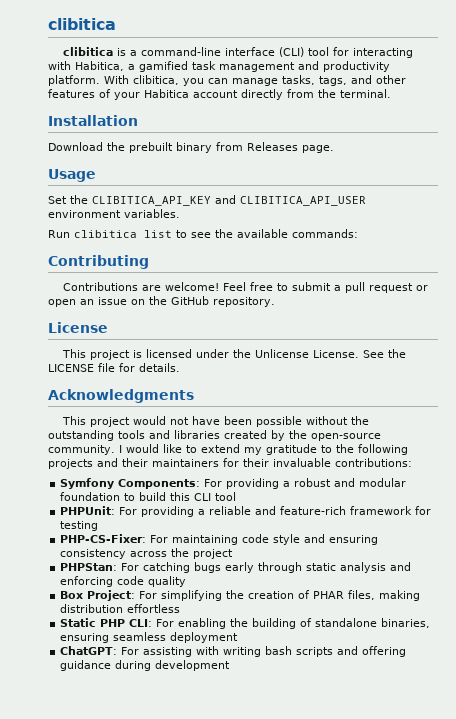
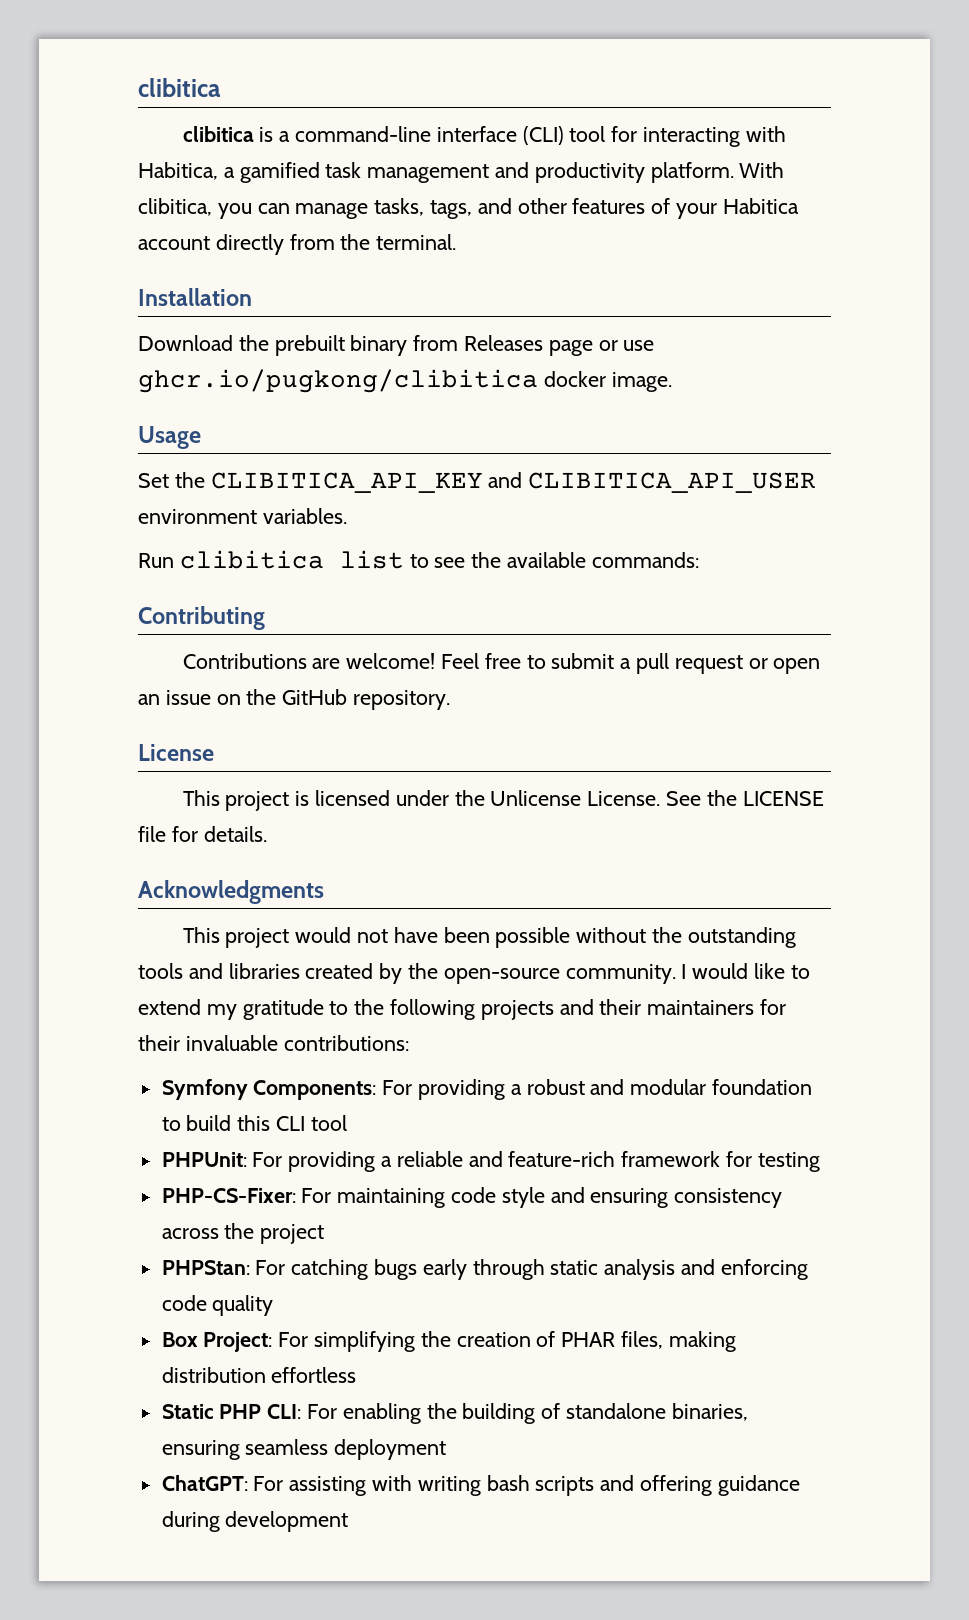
[302,145,334,153] page. -> [548,340,655,356] [138,369,672,393] page or use ghcr.io/pugkong/clibitica docker image.

